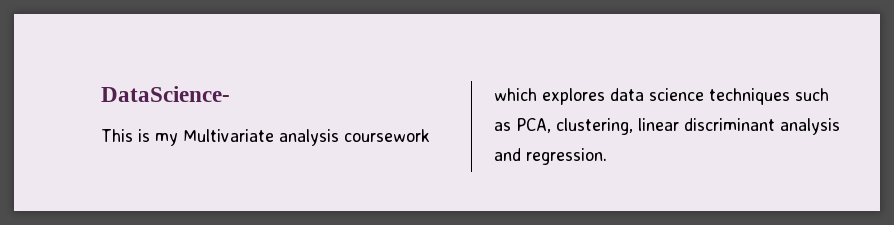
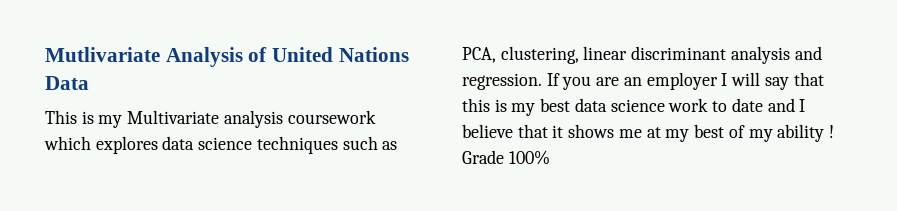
[101,86,230,102] DataScience- -> [45,47,409,67] [45,76,89,90] Mutlivariate Analysis of United Nations Data
(607, 156) none -> [546,72,824,90] [462,98,806,116] [462,124,834,142] [462,150,550,165] If you are an employer I will say that this is my best data science work to date and I believe that it shows me at my best of my ability ! Grade 100%

